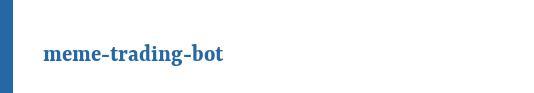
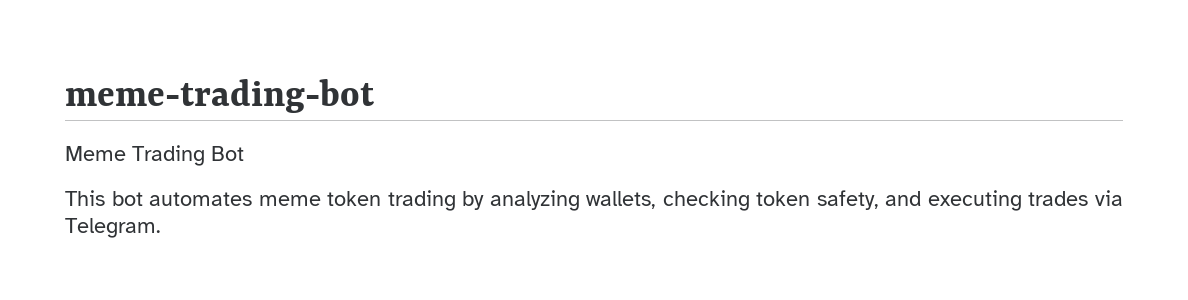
(224, 55) none -> [65,145,244,166] [65,190,1123,211] [65,218,161,238] // Meme Trading Bot // This bot automates meme token trading by analyzing wallets, checking token safety, and executing trades via Telegram.

